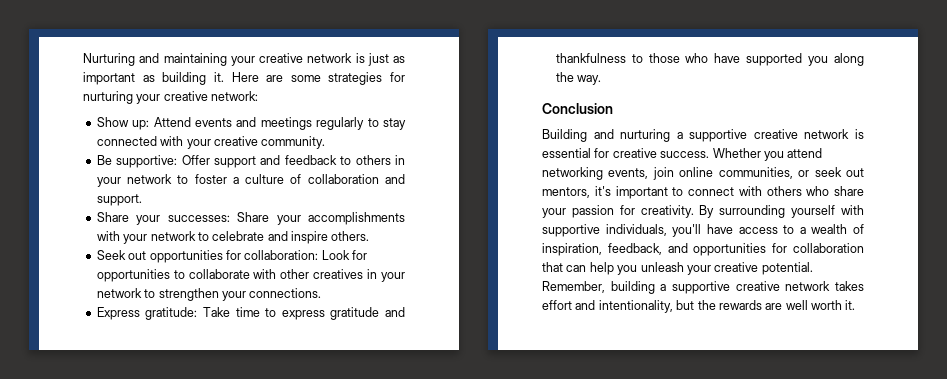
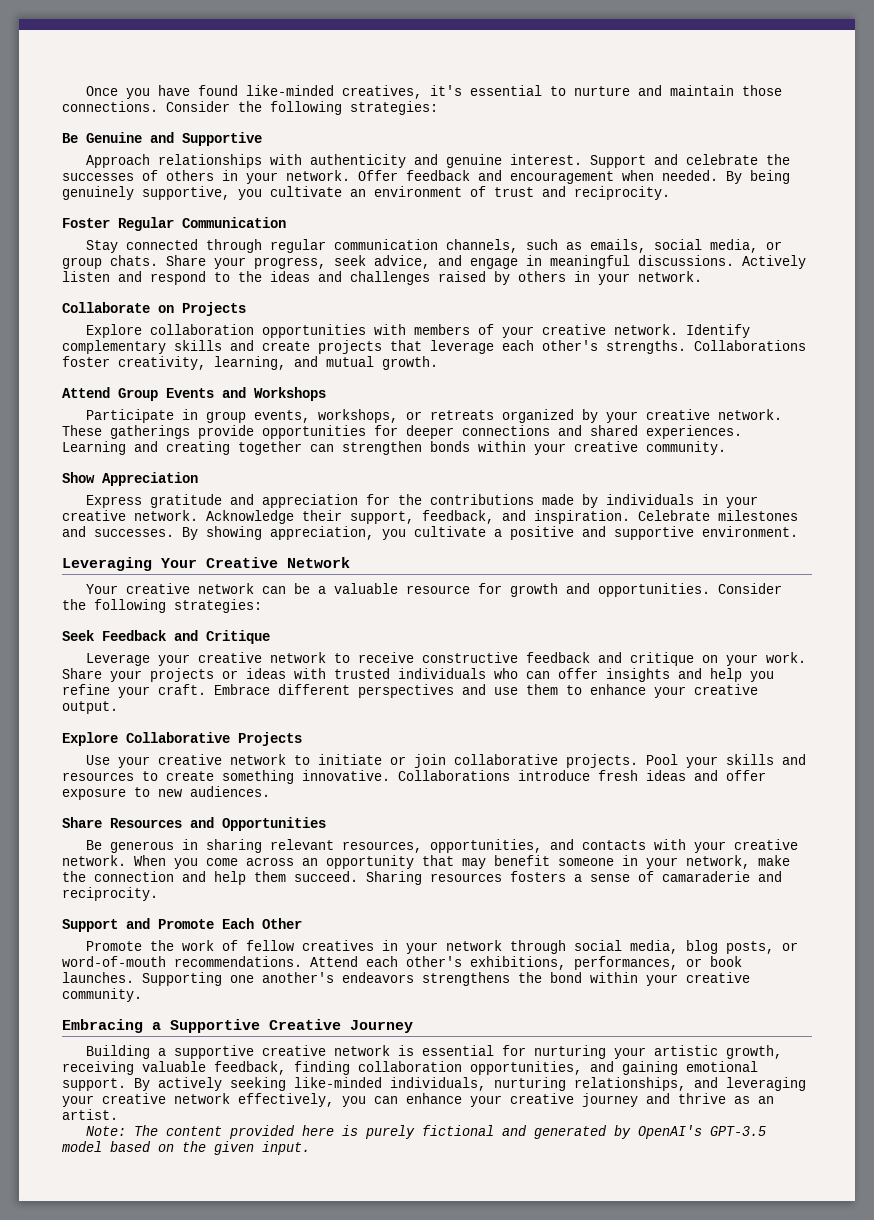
[83,53,405,66] [83,72,405,85] [83,91,259,104] [96,117,406,130] [96,136,326,149] [96,155,405,168] [96,174,405,187] [96,194,142,206] [96,212,405,225] [96,231,370,244] [96,250,367,263] [96,269,405,282] [96,288,322,301] [96,307,405,320] [555,53,864,66] [555,72,602,85] [542,103,613,114] Nurturing and maintaining your creative network is just as important as building it. Here are some strategies for nurturing your creative network: // Show up: Attend events and meetings regularly to stay connected with your creative community. // Be supportive: Offer support and feedback to others in your network to foster a culture of collaboration and support. // Share your successes: Share your accomplishments with your network to celebrate and inspire others. // Seek out opportunities for collaboration: Look for opportunities to collaborate with other creatives in your network to strengthen your connections. // Express gratitude: Take time to express gratitude and thankfulness to those who have supported you along the way. // Conclusion -> [85,85,782,99] [62,101,438,115] [62,132,262,146] [85,154,790,168] [62,170,790,184] [62,186,670,200] [62,217,286,231] [85,239,782,253] [62,255,806,269] [62,271,702,285] [62,302,246,316] [85,324,750,338] [62,340,806,354] [62,356,438,370] [62,387,326,401] [85,409,782,423] [62,425,742,439] [62,441,726,455] [62,472,198,486] [85,494,758,508] [62,510,798,524] [62,526,798,540] [62,557,350,571] [85,583,782,597] [62,599,262,613] [62,630,270,644] [85,652,806,666] [62,668,774,682] [62,684,758,698] [62,701,118,714] [62,732,302,746] [85,754,806,768] [62,770,766,784] [62,786,270,800] [62,817,326,831] [85,839,798,853] [62,855,790,869] [62,871,782,885] [62,887,158,901] [62,918,302,932] [85,940,798,954] [62,956,742,970] [62,972,750,986] [62,988,142,1002] [62,1019,413,1033] Once you have found like-minded creatives, it's essential to nurture and maintain those connections. Consider the following strategies: // Be Genuine and Supportive // Approach relationships with authenticity and genuine interest. Support and celebrate the successes of others in your network. Offer feedback and encouragement when needed. By being genuinely supportive, you cultivate an environment of trust and reciprocity. // Foster Regular Communication // Stay connected through regular communication channels, such as emails, social media, or group chats. Share your progress, seek advice, and engage in meaningful discussions. Actively listen and respond to the ideas and challenges raised by others in your network. // Collaborate on Projects // Explore collaboration opportunities with members of your creative network. Identify complementary skills and create projects that leverage each other's strengths. Collaborations foster creativity, learning, and mutual growth. // Attend Group Events and Workshops // Participate in group events, workshops, or retreats organized by your creative network. These gatherings provide opportunities for deeper connections and shared experiences. Learning and creating together can strengthen bonds within your creative community. // Show Appreciation // Express gratitude and appreciation for the contributions made by individuals in your creative network. Acknowledge their support, feedback, and inspiration. Celebrate milestones and successes. By showing appreciation, you cultivate a positive and supportive environment. // Leveraging Your Creative Network // Your creative network can be a valuable resource for growth and opportunities. Consider the following strategies: // Seek Feedback and Critique // Leverage your creative network to receive constructive feedback and critique on your work. Share your projects or ideas with trusted individuals who can offer insights and help you refine your craft. Embrace different perspectives and use them to enhance your creative output. // Explore Collaborative Projects // Use your creative network to initiate or join collaborative projects. Pool your skills and resources to create something innovative. Collaborations introduce fresh ideas and offer exposure to new audiences. // Share Resources and Opportunities // Be generous in sharing relevant resources, opportunities, and contacts with your creative network. When you come across an opportunity that may benefit someone in your network, make the connection and help them succeed. Sharing resources fosters a sense of camaraderie and reciprocity. // Support and Promote Each Other // Promote the work of fellow creatives in your network through social media, blog posts, or word-of-mouth recommendations. Attend each other's exhibitions, performances, or book launches. Supporting one another's endeavors strengthens the bond within your creative community. // Embracing a Supportive Creative Journey
[593,129,671,142] and nurturing -> (150, 1052) none
[612,148,823,161] [542,167,864,180] [542,186,864,199] [542,205,864,218] [542,224,864,237] [542,243,864,256] [542,262,813,275] [542,281,864,294] [542,300,856,313] creative success. Whether you attend networking events, join online communities, or seek out mentors, it's important to connect with others who share your passion for creativity. By surrounding yourself with supportive individuals, you'll have access to a wealth of inspiration, feedback, and opportunities for collaboration that can help you unleash your creative potential. Remember, building a supportive creative network takes effort and intentionality, but the rewards are well worth it. -> [533,1045,782,1059] [62,1061,758,1075] [62,1077,806,1091] [62,1093,774,1107] [62,1109,118,1120] [85,1125,766,1139] [62,1141,310,1155] nurturing your artistic growth, receiving valuable feedback, finding collaboration opportunities, and gaining emotional support. By actively seeking like-minded individuals, nurturing relationships, and leveraging your creative network effectively, you can enhance your creative journey and thrive as an artist. // Note: The content provided here is purely fictional and generated by OpenAI's GPT-3.5 model based on the given input.

